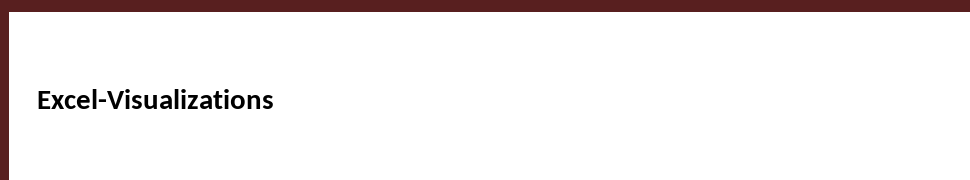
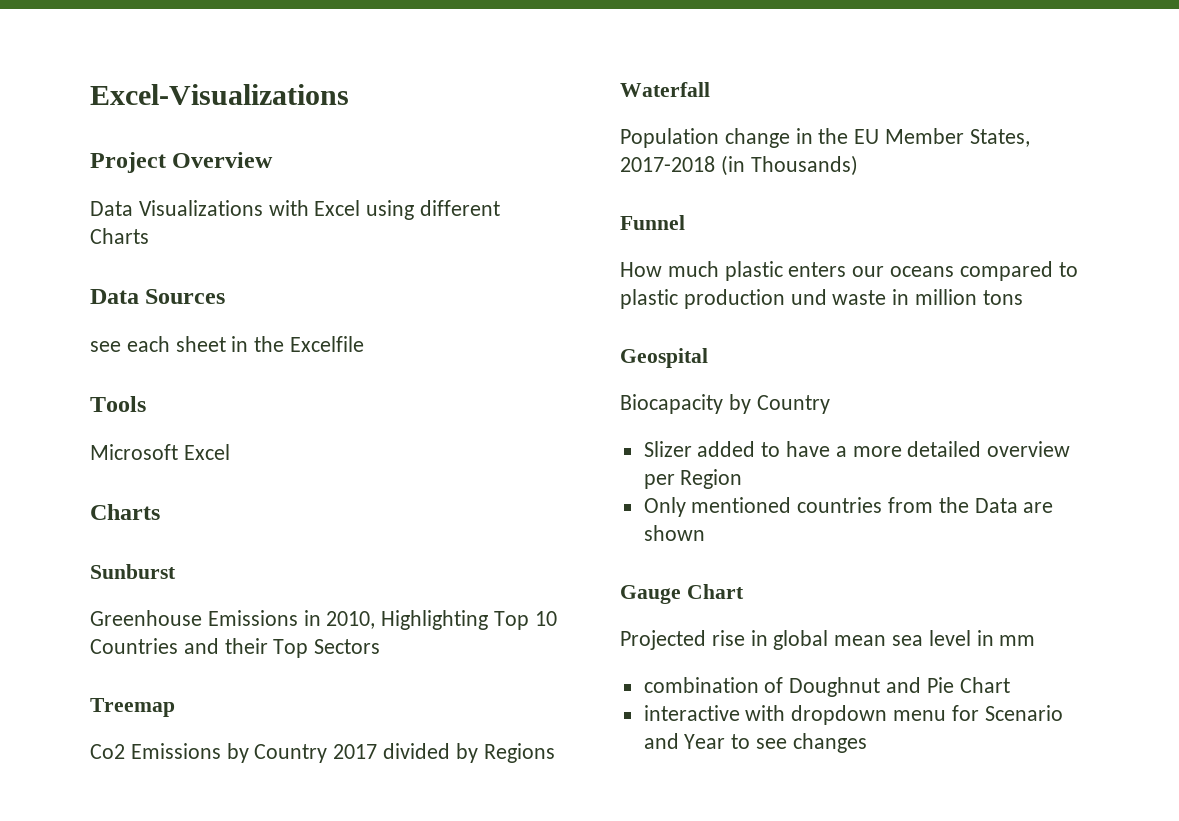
(274, 99) none -> [90,152,274,173] [90,200,501,220] [90,228,149,244] [90,289,226,304] [90,336,365,352] [90,396,146,412] [90,444,230,460] [90,504,160,520] [90,564,176,579] [90,610,557,630] [90,638,381,658] [90,698,175,717] [90,743,555,763] [620,82,710,97] [620,128,1030,148] [620,155,858,176] [620,215,685,230] [620,261,1078,281] [620,289,1023,309] [620,348,708,368] [620,394,830,414] [643,441,1071,457] [643,469,743,489] [643,497,1054,517] [643,525,705,541] [620,584,744,604] [620,630,1036,650] [643,677,1010,697] [643,705,1063,725] [643,733,867,753] // Project Overview // Data Visualizations with Excel using different Charts // Data Sources // see each sheet in the Excelfile // Tools // Microsoft Excel // Charts // Sunburst // Greenhouse Emissions in 2010, Highlighting Top 10 Countries and their Top Sectors // Treemap // Co2 Emissions by Country 2017 divided by Regions // Waterfall // Population change in the EU Member States, 2017-2018 (in Thousands) // Funnel // How much plastic enters our oceans compared to plastic production und waste in million tons // Geospital // Biocapacity by Country // Slizer added to have a more detailed overview per Region // Only mentioned countries from the Data are shown // Gauge Chart // Projected rise in global mean sea level in mm // combination of Doughnut and Pie Chart // interactive with dropdown menu for Scenario and Year to see changes

